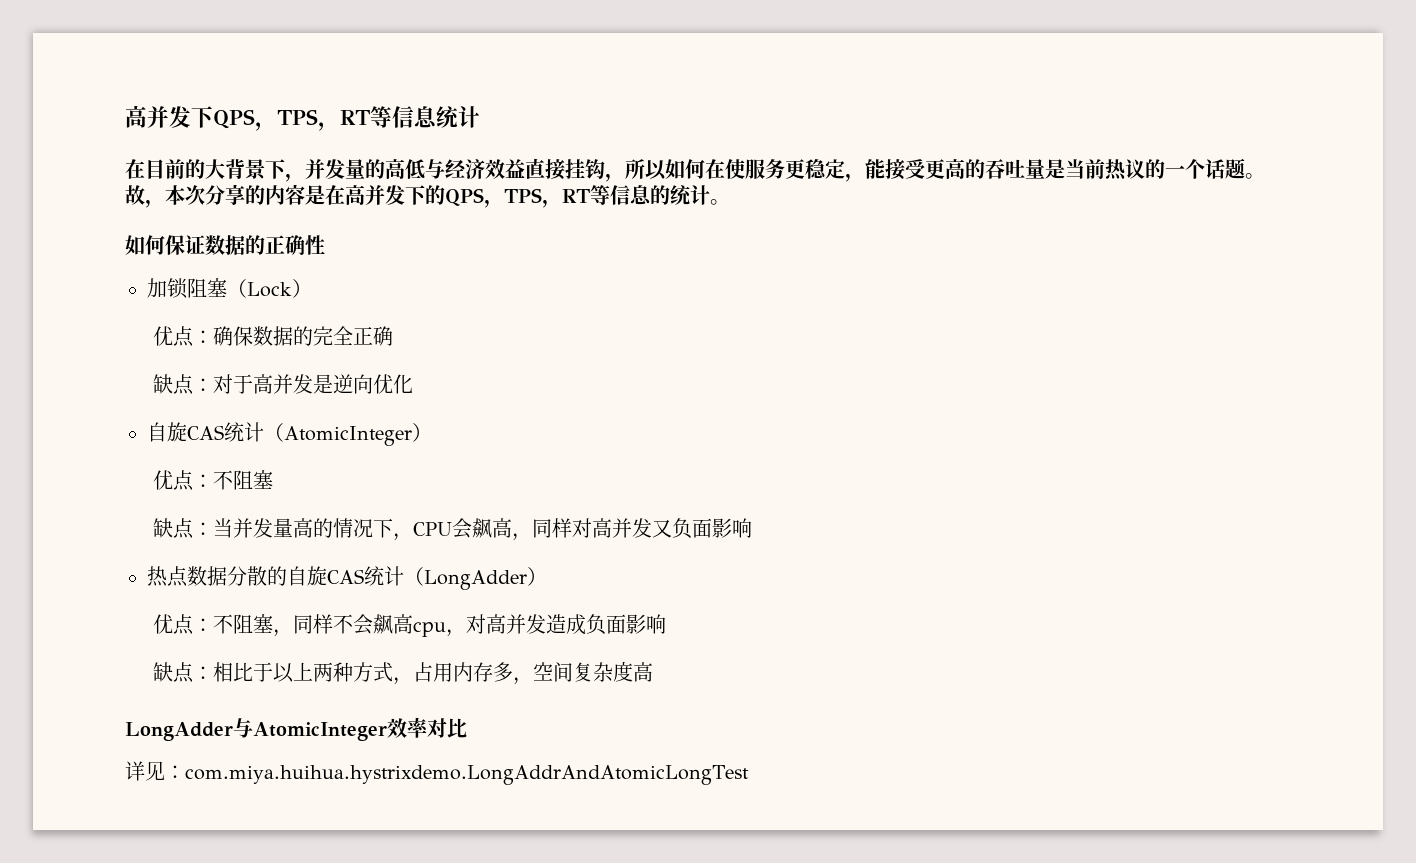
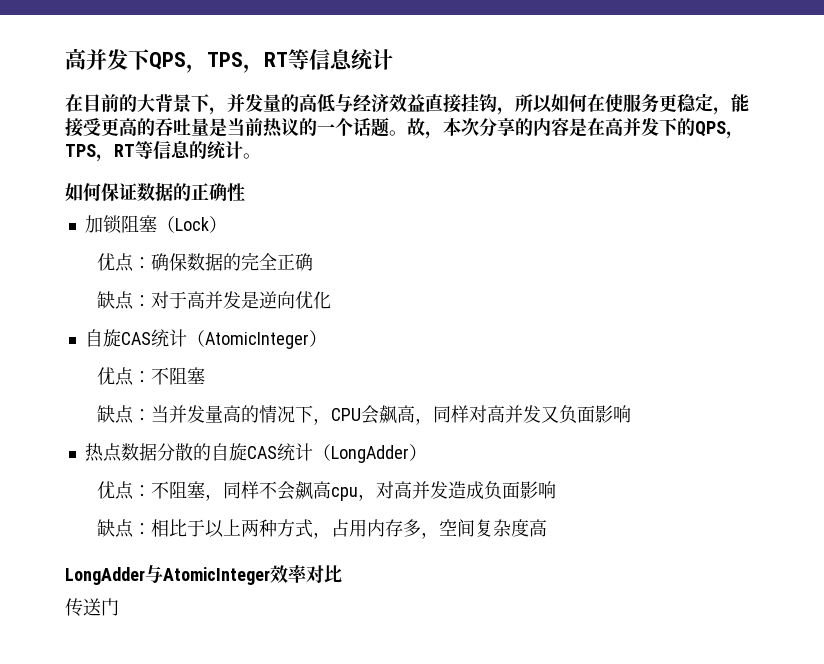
[125,761,749,785] 详见：com.miya.huihua.hystrixdemo.LongAddrAndAtomicLongTest -> [65,598,119,617] 传送门

